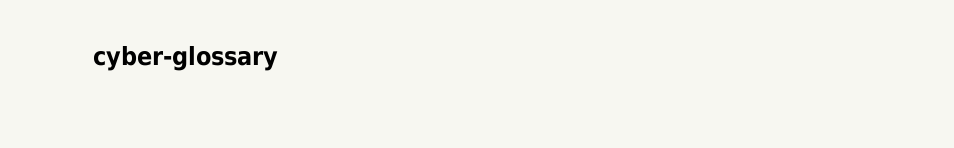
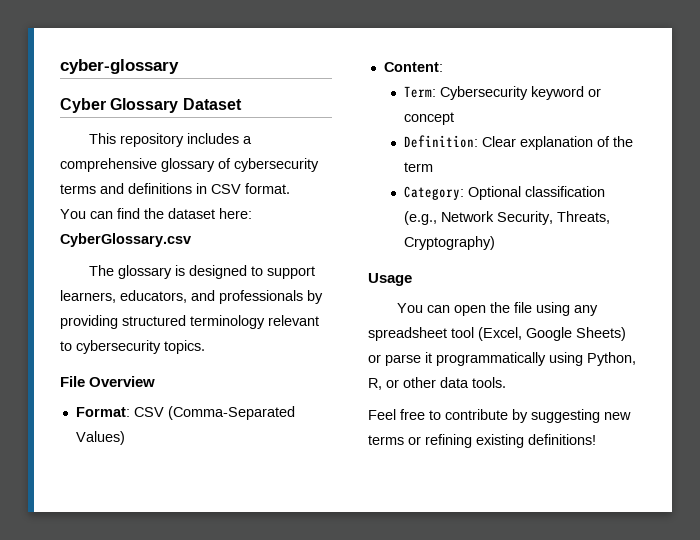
(278, 58) none -> [60,98,242,113] [88,133,252,147] [60,158,319,172] [60,183,290,194] [60,208,252,219] [60,233,191,247] [88,265,315,279] [60,290,323,304] [60,315,319,329] [60,340,205,354] [60,376,156,387] [75,406,295,420] [75,431,125,445] [383,62,443,72] [404,86,602,100] [404,112,455,125] [404,135,634,150] [404,162,434,172] [404,186,606,200] [404,211,611,225] [404,236,496,250] [368,273,412,286] [396,302,598,316] [368,327,626,341] [368,352,636,366] [368,377,506,390] [368,409,631,423] [368,434,596,448] // Cyber Glossary Dataset // This repository includes a comprehensive glossary of cybersecurity terms and definitions in CSV format. // You can find the dataset here: CyberGlossary.csv // The glossary is designed to support learners, educators, and professionals by providing structured terminology relevant to cybersecurity topics. // File Overview // Format: CSV (Comma-Separated Values) // Content: // Term: Cybersecurity keyword or concept // Definition: Clear explanation of the term // Category: Optional classification (e.g., Network Security, Threats, Cryptography) // Usage // You can open the file using any spreadsheet tool (Excel, Google Sheets) or parse it programmatically using Python, R, or other data tools. // Feel free to contribute by suggesting new terms or refining existing definitions!

